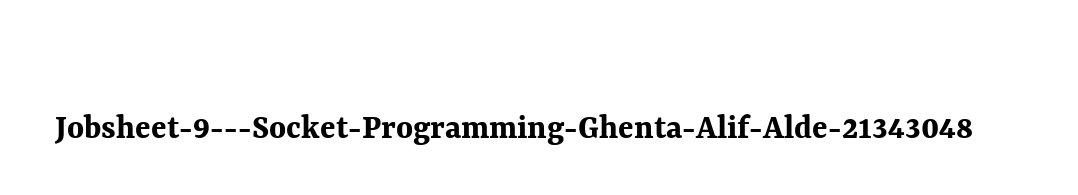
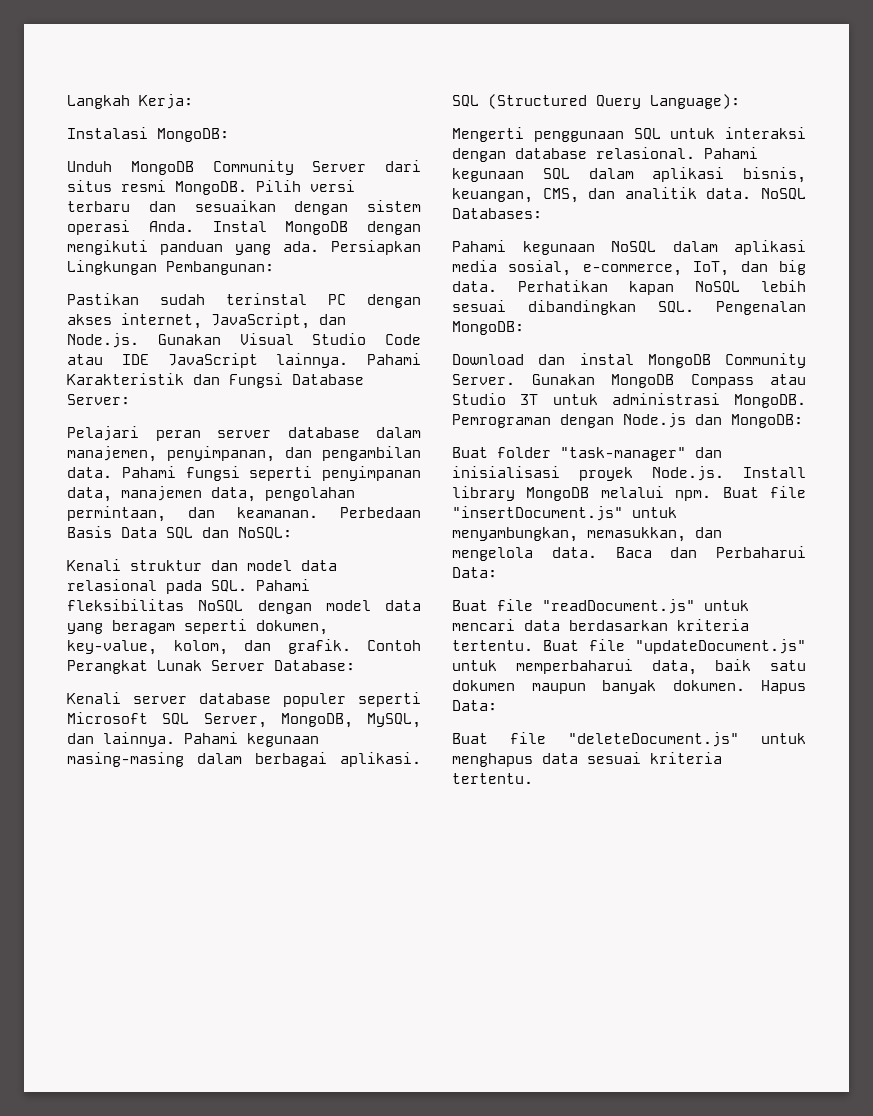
[54,114,973,145] Jobsheet-9---Socket-Programming-Ghenta-Alif-Alde-21343048 -> [67,94,193,109] [67,127,229,142] [67,160,421,175] [67,180,355,195] [67,200,421,215] [67,220,421,235] [67,240,421,255] [67,260,274,275] [67,293,421,308] [67,313,346,329] [67,333,421,348] [67,353,421,368] [67,373,364,388] [67,394,130,405] [67,426,421,441] [67,446,421,462] [67,466,421,481] [67,486,355,502] [67,506,421,522] [67,526,292,539] [67,559,337,571] [67,579,310,594] [67,599,421,614] [67,619,328,635] [67,639,421,655] [67,660,355,674] [67,692,421,707] [67,712,421,728] [67,732,319,747] [67,752,421,767] [452,94,740,109] [452,127,806,142] [452,147,758,162] [452,167,806,183] [452,187,806,203] [452,208,542,219] [452,240,806,255] [452,260,806,276] [452,280,806,295] [452,300,806,315] [452,321,524,335] [452,353,806,368] [452,374,806,388] [452,393,806,408] [452,413,803,428] [452,447,722,461] [452,466,806,481] [452,486,806,501] [452,506,677,521] [452,527,722,542] [452,546,806,561] [452,567,497,578] [452,599,749,614] [452,619,749,631] [452,639,806,654] [452,659,806,675] [452,680,806,694] [452,700,497,711] [452,732,806,747] [452,752,722,767] [452,773,533,784] Langkah Kerja: // Instalasi MongoDB: // Unduh MongoDB Community Server dari situs resmi MongoDB. Pilih versi terbaru dan sesuaikan dengan sistem operasi Anda. Instal MongoDB dengan mengikuti panduan yang ada. Persiapkan Lingkungan Pembangunan: // Pastikan sudah terinstal PC dengan akses internet, JavaScript, dan Node.js. Gunakan Visual Studio Code atau IDE JavaScript lainnya. Pahami Karakteristik dan Fungsi Database Server: // Pelajari peran server database dalam manajemen, penyimpanan, dan pengambilan data. Pahami fungsi seperti penyimpanan data, manajemen data, pengolahan permintaan, dan keamanan. Perbedaan Basis Data SQL dan NoSQL: // Kenali struktur dan model data relasional pada SQL. Pahami fleksibilitas NoSQL dengan model data yang beragam seperti dokumen, key-value, kolom, dan grafik. Contoh Perangkat Lunak Server Database: // Kenali server database populer seperti Microsoft SQL Server, MongoDB, MySQL, dan lainnya. Pahami kegunaan masing-masing dalam berbagai aplikasi. SQL (Structured Query Language): // Mengerti penggunaan SQL untuk interaksi dengan database relasional. Pahami kegunaan SQL dalam aplikasi bisnis, keuangan, CMS, dan analitik data. NoSQL Databases: // Pahami kegunaan NoSQL dalam aplikasi media sosial, e-commerce, IoT, dan big data. Perhatikan kapan NoSQL lebih sesuai dibandingkan SQL. Pengenalan MongoDB: // Download dan instal MongoDB Community Server. Gunakan MongoDB Compass atau Studio 3T untuk administrasi MongoDB. Pemrograman dengan Node.js dan MongoDB: // Buat folder "task-manager" dan inisialisasi proyek Node.js. Install library MongoDB melalui npm. Buat file "insertDocument.js" untuk menyambungkan, memasukkan, dan mengelola data. Baca dan Perbaharui Data: // Buat file "readDocument.js" untuk mencari data berdasarkan kriteria tertentu. Buat file "updateDocument.js" untuk memperbaharui data, baik satu dokumen maupun banyak dokumen. Hapus Data: // Buat file "deleteDocument.js" untuk menghapus data sesuai kriteria tertentu.

